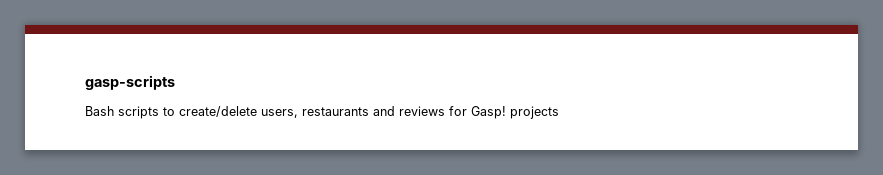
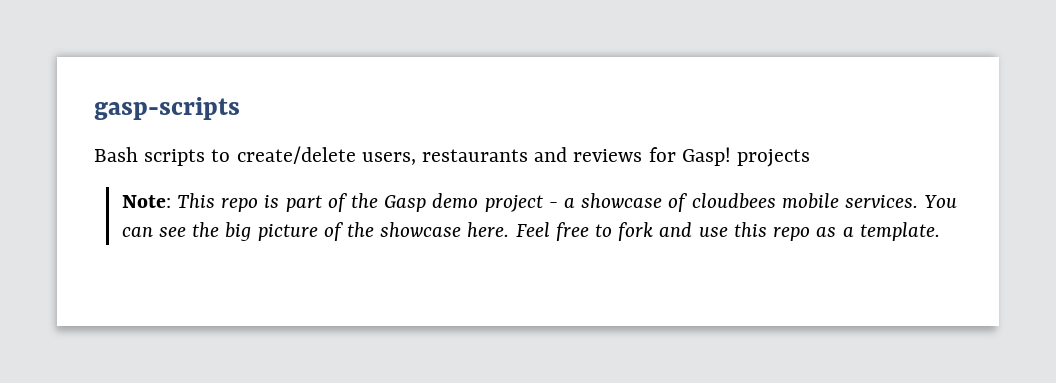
(559, 112) none -> [121,193,958,212] [121,222,940,241] // Note: This repo is part of the Gasp demo project - a showcase of cloudbees mobile services. You can see the big picture of the showcase here. Feel free to fork and use this repo as a template.

